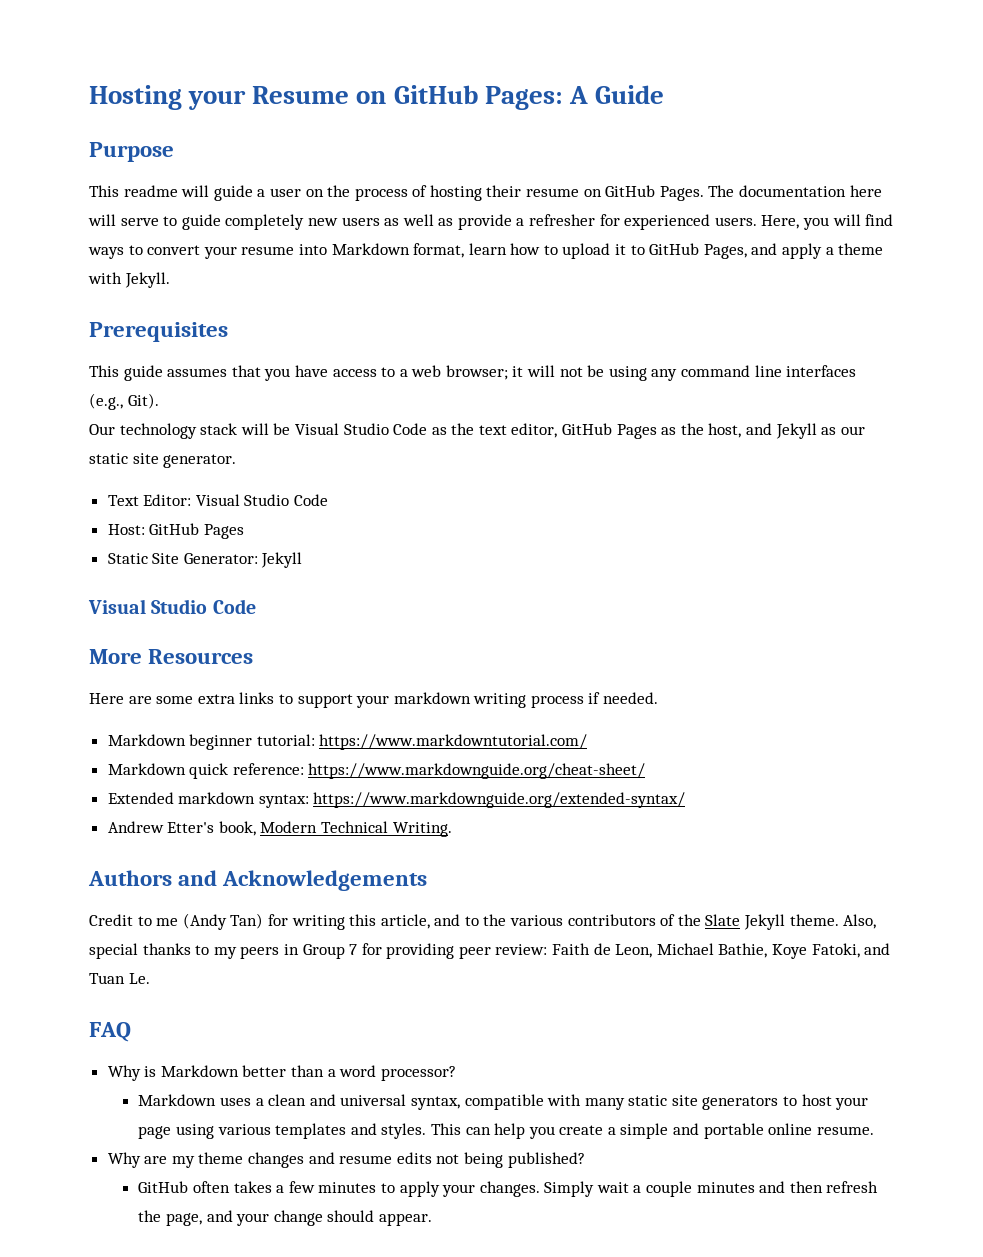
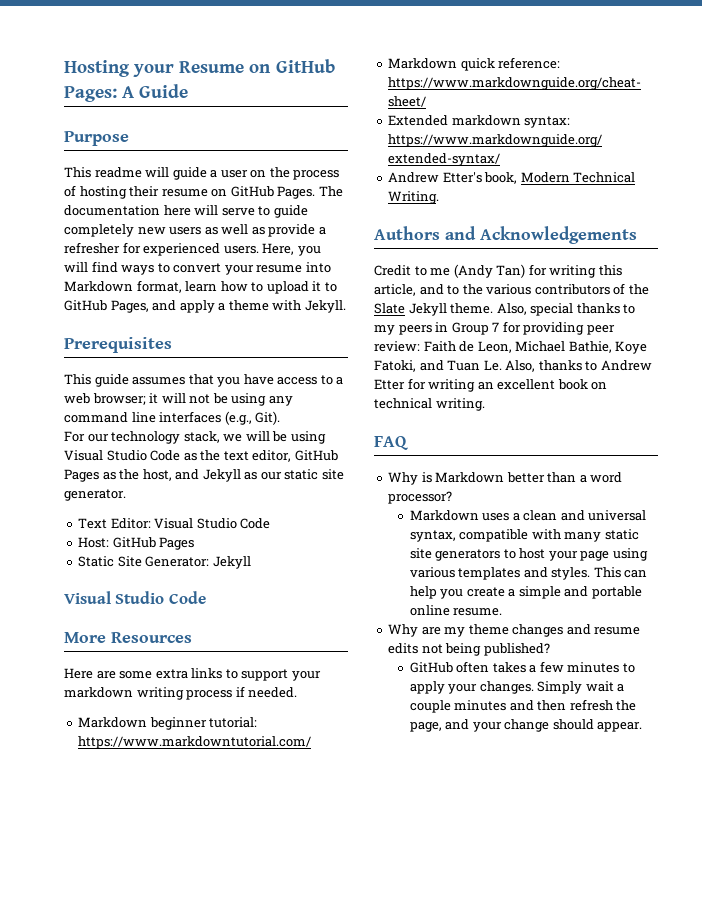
[89,423,238,439] Our technology stack -> [64,431,243,444] For our technology stack, we
(291, 429) none -> [290,431,326,444] using
(150, 978) none -> [505,360,652,372] [374,378,608,392] [374,398,485,411] Also, thanks to Andrew Etter for writing an excellent book on technical writing.

